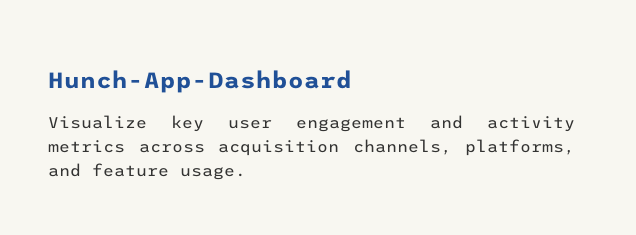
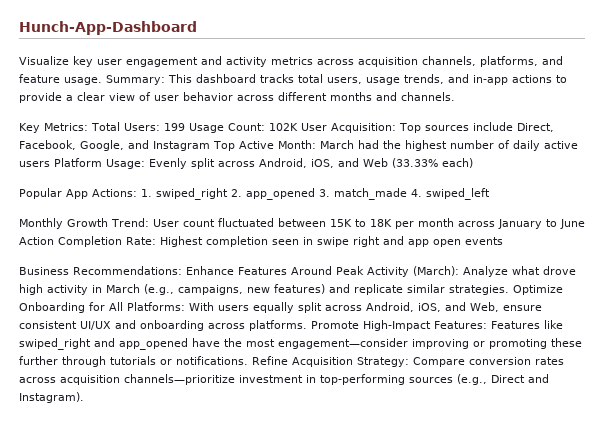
(246, 173) none -> [106,74,567,85] [19,92,455,103] [19,122,554,133] [19,140,578,151] [19,158,473,169] [19,188,490,200] [19,218,585,229] [19,236,503,247] [19,266,576,277] [19,284,563,295] [19,302,542,313] [19,320,563,331] [19,338,582,350] [19,356,564,367] [19,374,549,385] [19,392,84,403] Summary: This dashboard tracks total users, usage trends, and in-app actions to provide a clear view of user behavior across different months and channels. // Key Metrics: Total Users: 199 Usage Count: 102K User Acquisition: Top sources include Direct, Facebook, Google, and Instagram Top Active Month: March had the highest number of daily active users Platform Usage: Evenly split across Android, iOS, and Web (33.33% each) // Popular App Actions: 1. swiped_right 2. app_opened 3. match_made 4. swiped_left // Monthly Growth Trend: User count fluctuated between 15K to 18K per month across January to June Action Completion Rate: Highest completion seen in swipe right and app open events // Business Recommendations: Enhance Features Around Peak Activity (March): Analyze what drove high activity in March (e.g., campaigns, new features) and replicate similar strategies. Optimize Onboarding for All Platforms: With users equally split across Android, iOS, and Web, ensure consistent UI/UX and onboarding across platforms. Promote High-Impact Features: Features like swiped_right and app_opened have the most engagement—consider improving or promoting these further through tutorials or notifications. Refine Acquisition Strategy: Compare conversion rates across acquisition channels—prioritize investment in top-performing sources (e.g., Direct and Instagram).

